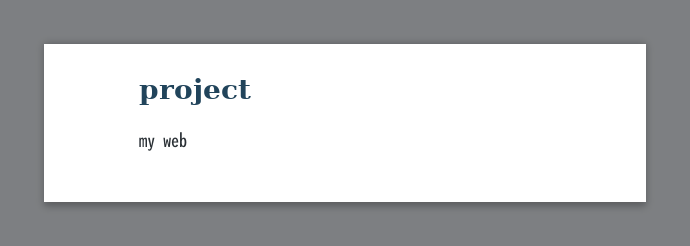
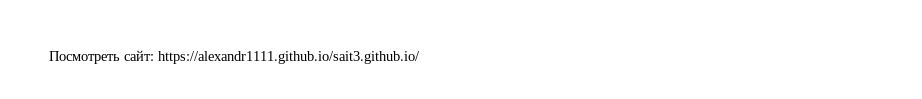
[139,78,251,105] [139,132,187,151] project // my web -> [49,50,420,64] Посмотреть сайт: https://alexandr1111.github.io/sait3.github.io/

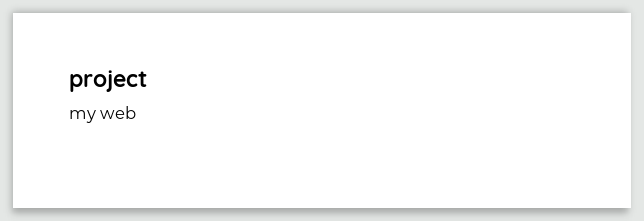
[49,50,420,64] Посмотреть сайт: https://alexandr1111.github.io/sait3.github.io/ -> [69,70,147,92] [69,106,137,123] project // my web

